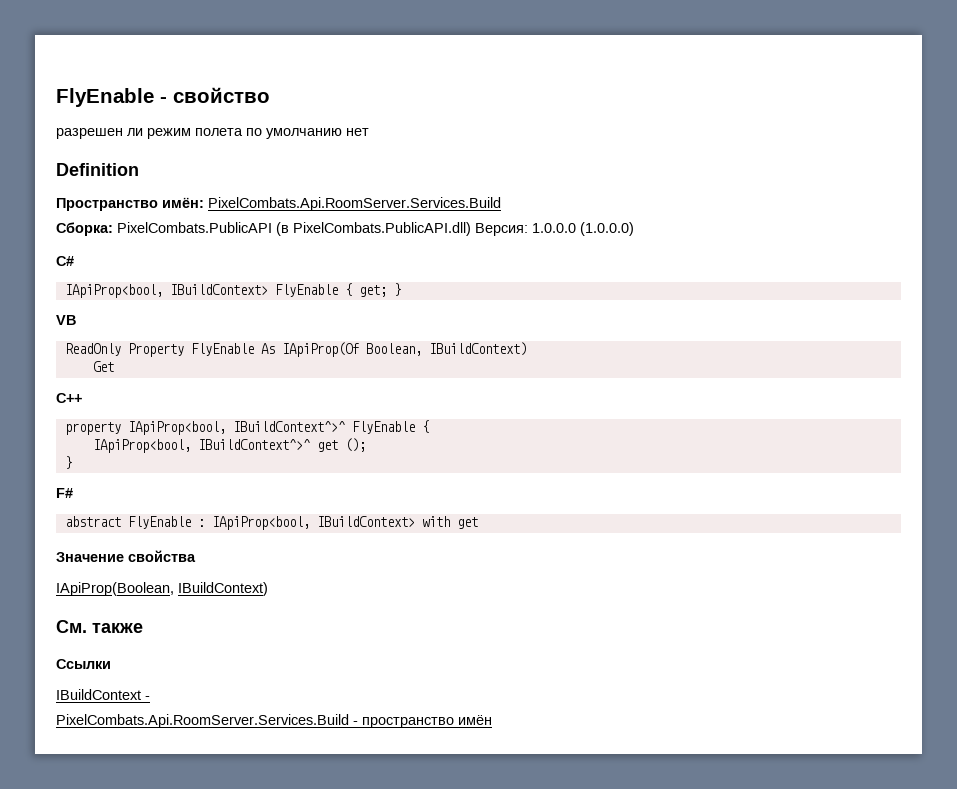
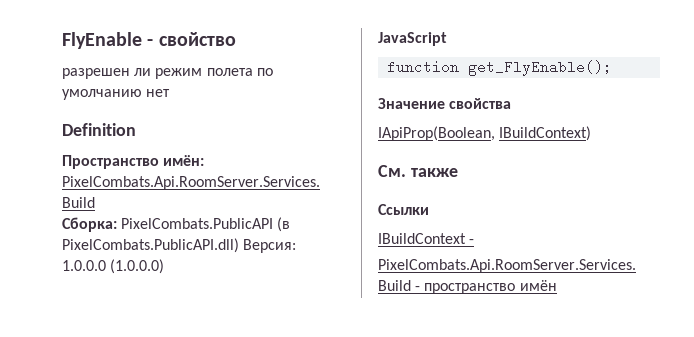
[56,256,74,266] [64,283,401,298] [56,315,76,325] [64,342,527,357] [92,361,114,372] [56,393,82,403] [64,420,429,435] [92,438,366,453] [64,456,72,469] [56,488,73,498] [64,516,478,530] C# // IApiProp<bool, IBuildContext> FlyEnable { get; } // VB // ReadOnly Property FlyEnable As IApiProp(Of Boolean, IBuildContext) // Get // C++ // property IApiProp<bool, IBuildContext^>^ FlyEnable { // IApiProp<bool, IBuildContext^>^ get (); // } // F# // abstract FlyEnable : IApiProp<bool, IBuildContext> with get -> [378,32,447,46] [387,60,613,76] JavaScript // function get_FlyEnable();

